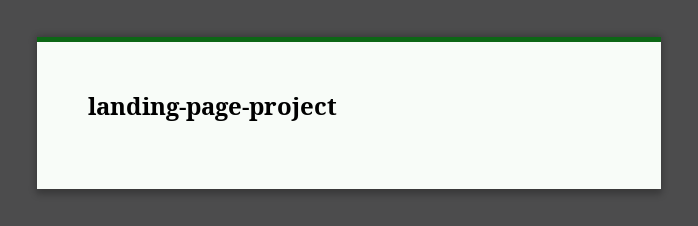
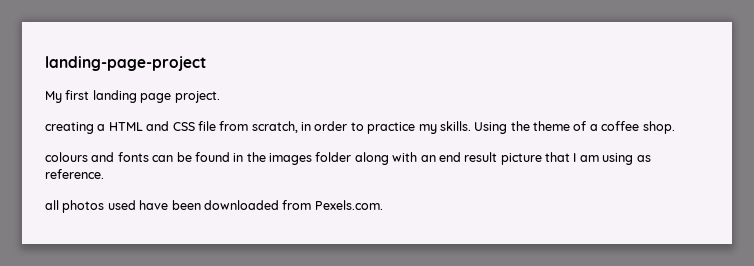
(337, 109) none -> [45,90,220,103] [45,121,675,134] [45,152,651,165] [45,169,104,179] [45,200,383,213] // My first landing page project. // creating a HTML and CSS file from scratch, in order to practice my skills. Using the theme of a coffee shop. // colours and fonts can be found in the images folder along with an end result picture that I am using as reference. // all photos used have been downloaded from Pexels.com.

